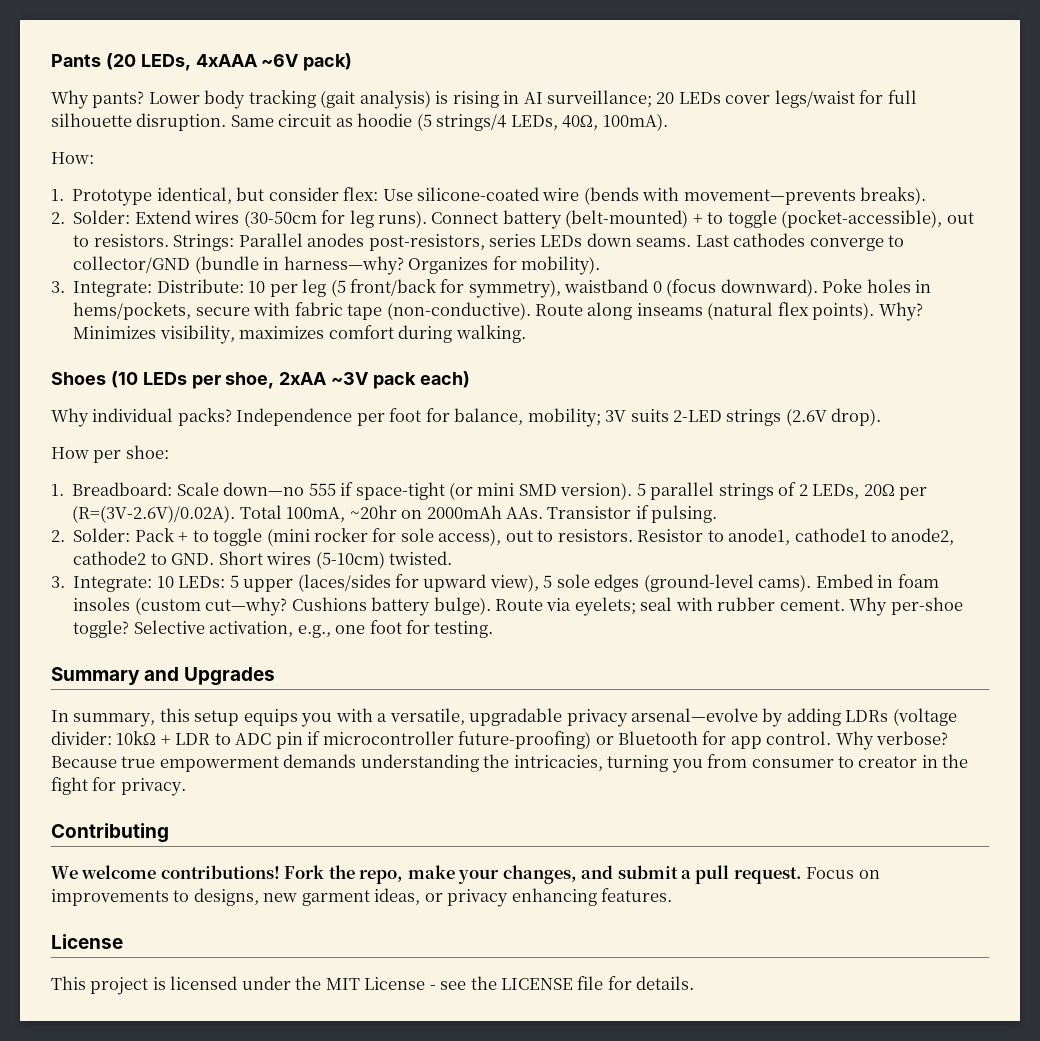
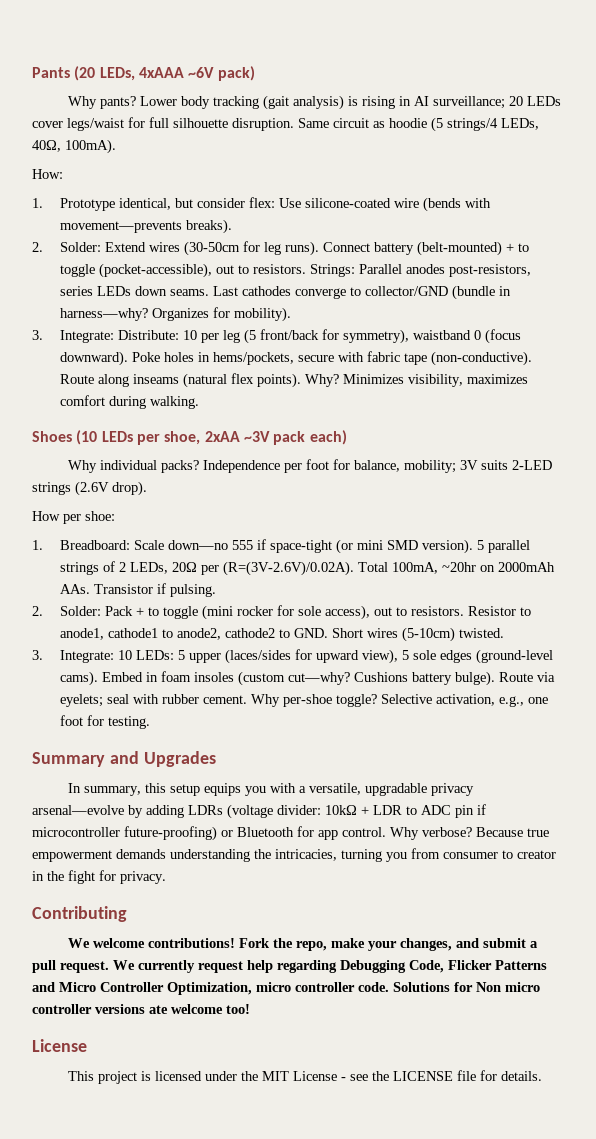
[806,867,880,879] [51,888,673,907] Focus on improvements to designs, new garment ideas, or privacy enhancing features. -> [113,960,547,973] [32,982,540,995] [32,1004,250,1014] We currently request help regarding Debugging Code, Flicker Patterns and Micro Controller Optimization, micro controller code. Solutions for Non micro controller versions ate welcome too!

